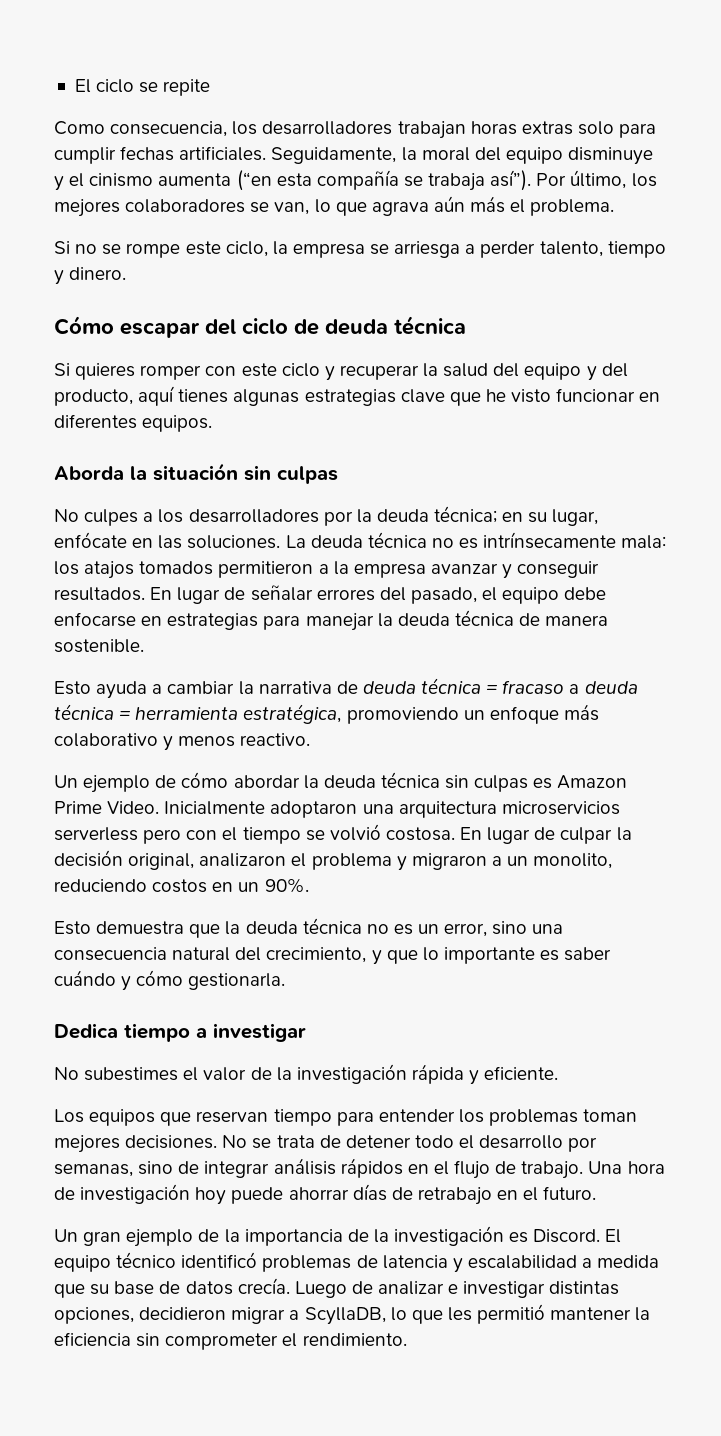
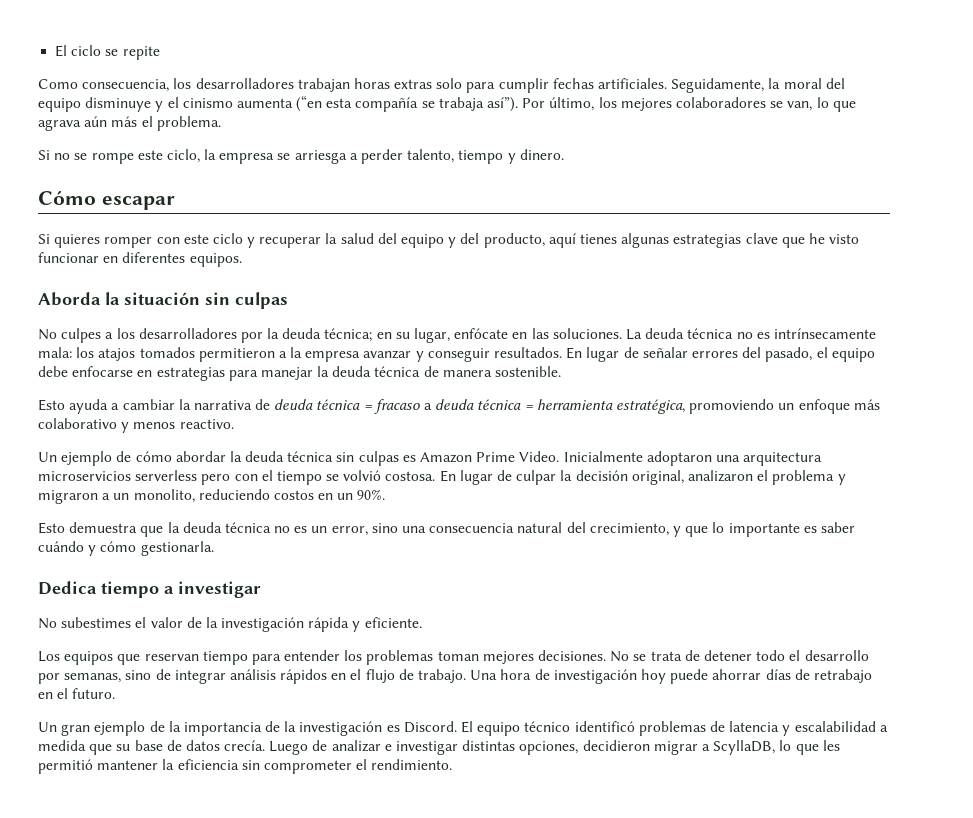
[205,316,466,335] del ciclo de deuda técnica -> (175, 203) none

